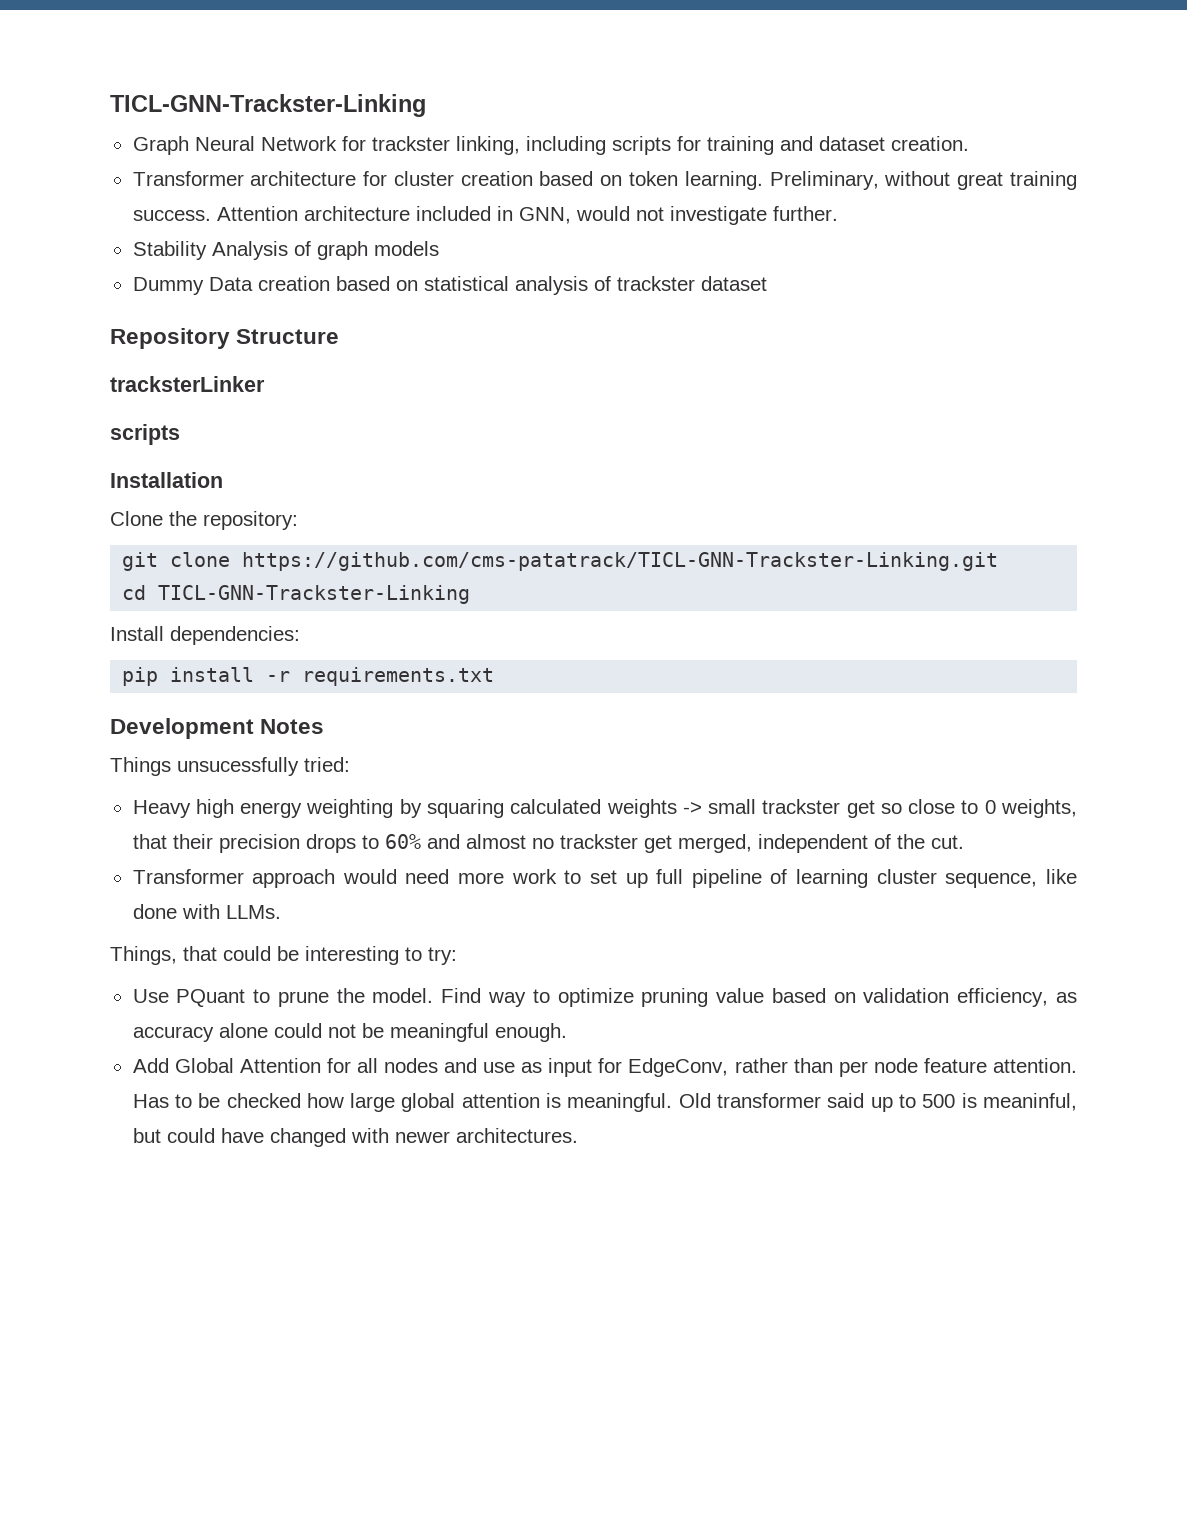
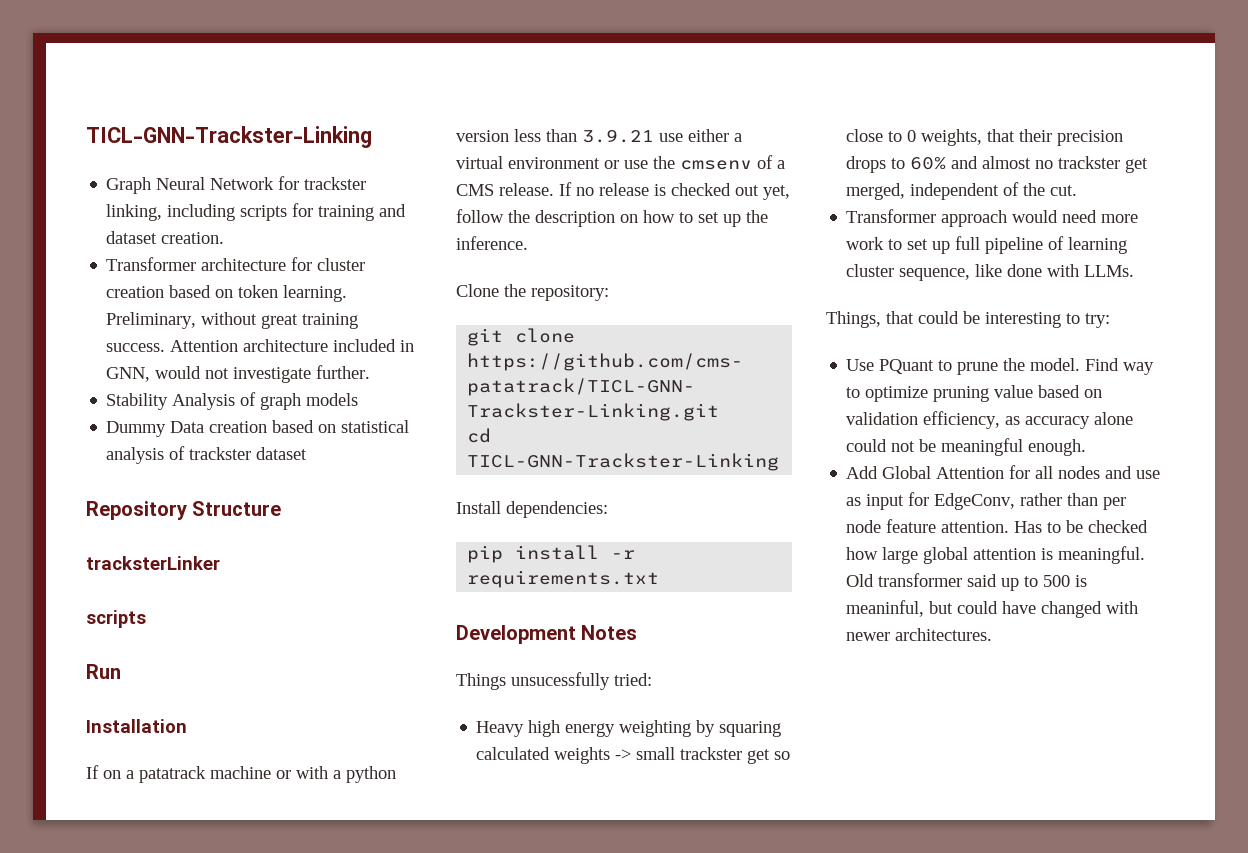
(180, 434) none -> [86,664,121,679] // Run
(223, 480) none -> [86,765,396,783] [456,129,742,143] [456,155,785,170] [456,182,790,200] [456,209,768,227] [456,236,528,250] // If on a patatrack machine or with a python version less than 3.9.21 use either a virtual environment or use the cmsenv of a CMS release. If no release is checked out yet, follow the description on how to set up the inference.

